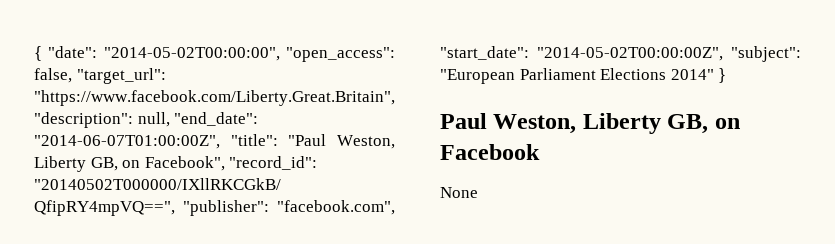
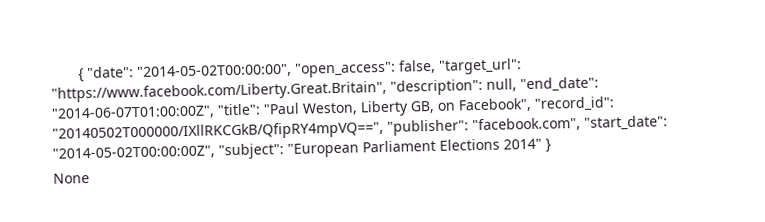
[440,113,740,134] [440,144,540,160] // Paul Weston, Liberty GB, on Facebook -> (551, 145) none

